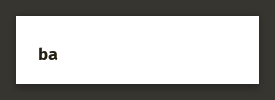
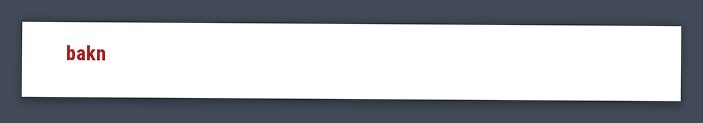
[38,47,58,60] ba -> [66,45,107,61] bakn

